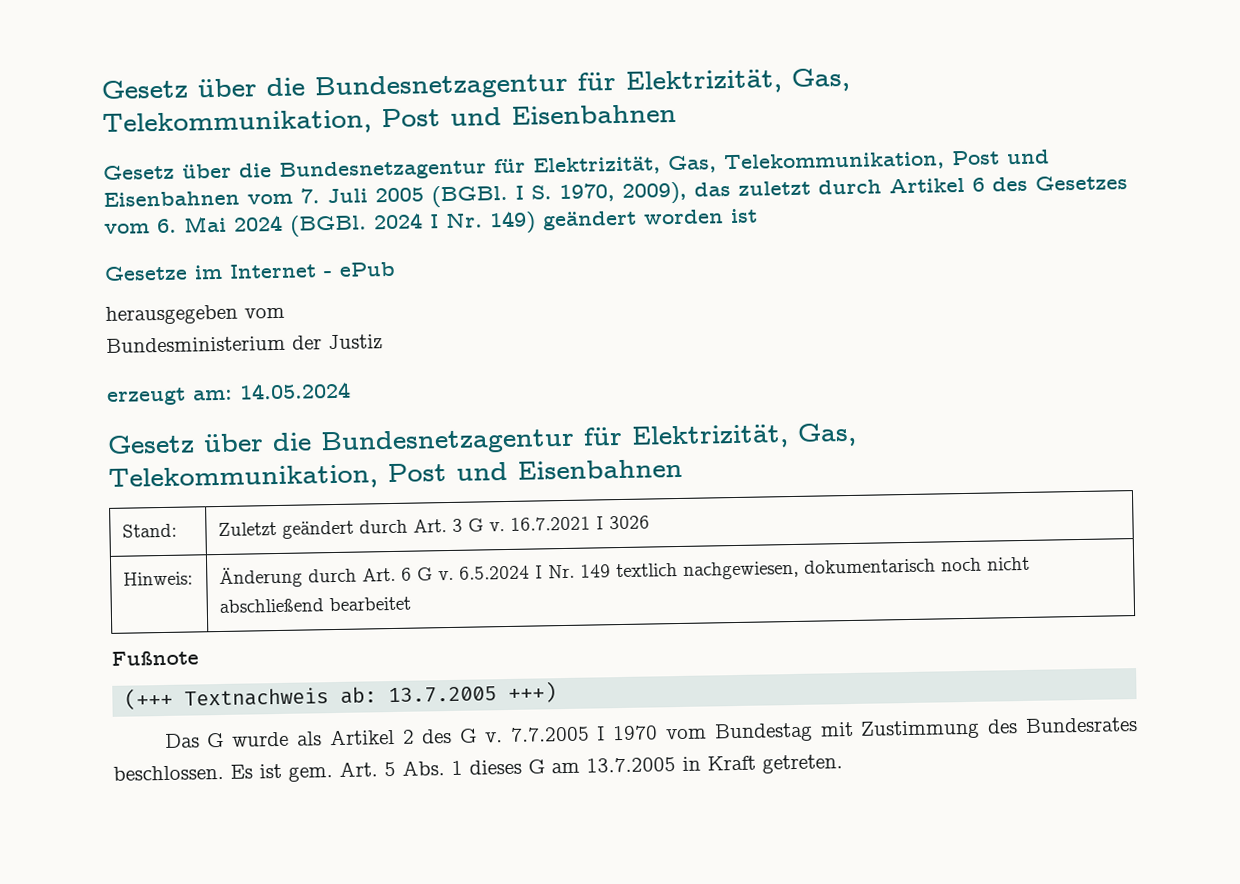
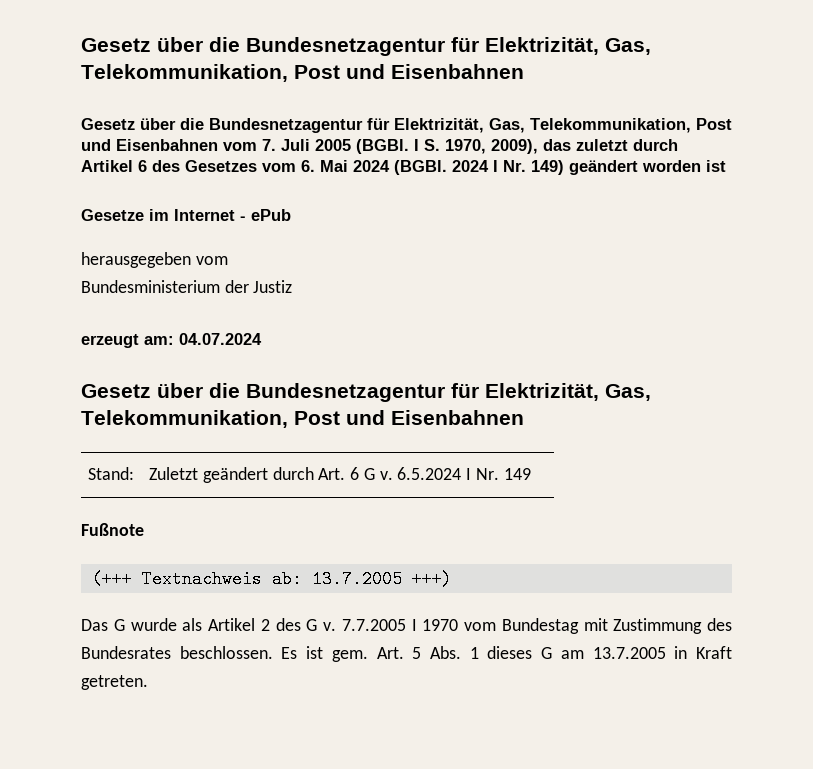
[239,381,351,400] 14.05.2024 -> [179,333,262,345] 04.07.2024
[452,515,651,532] [123,571,194,586] [219,566,397,589] 3 G v. 16.7.2021 I 3026 // Hinweis: | Änderung durch Art. -> (346, 474) none
[616,556,1031,580] [219,596,412,614] textlich nachgewiesen, dokumentarisch noch nicht abschließend bearbeitet -> (531, 474) none

